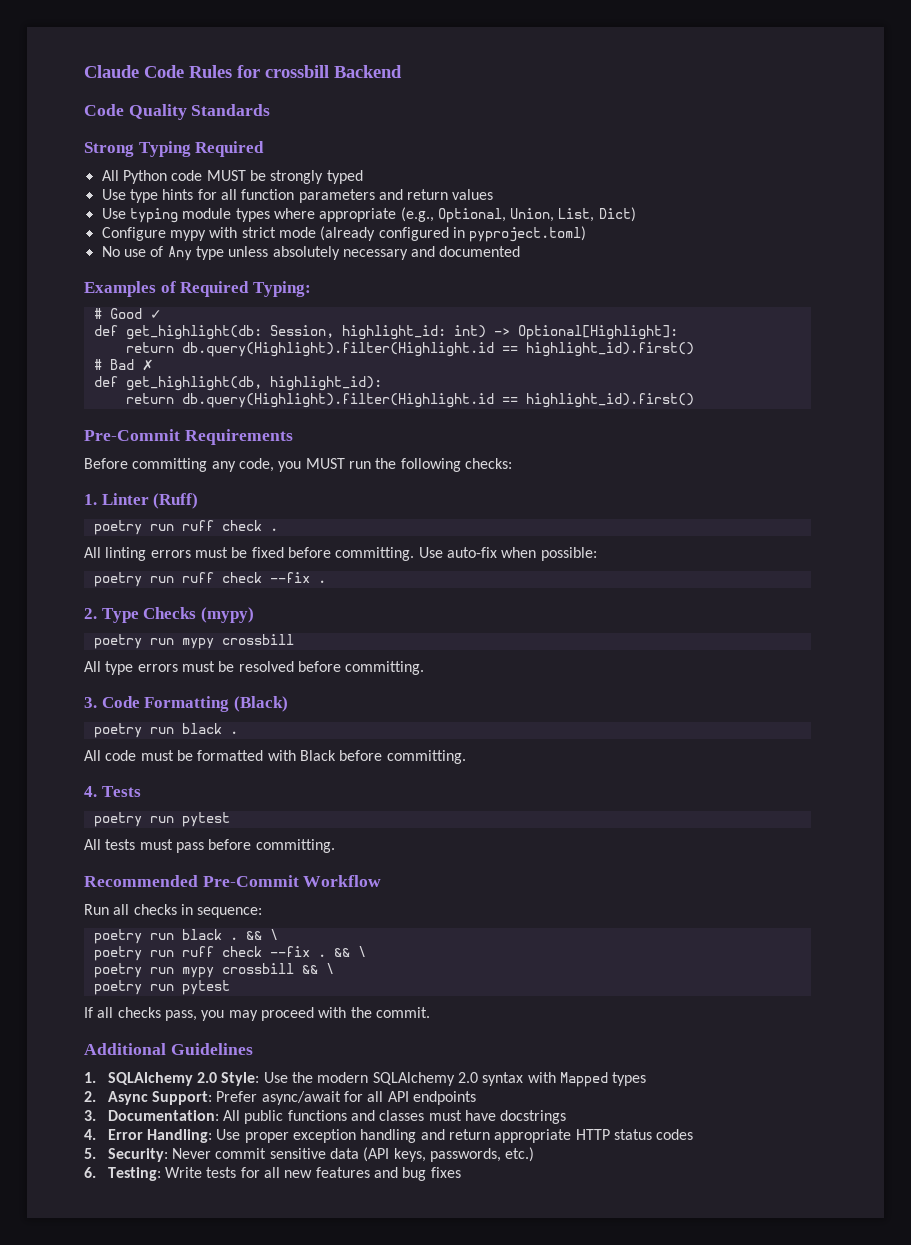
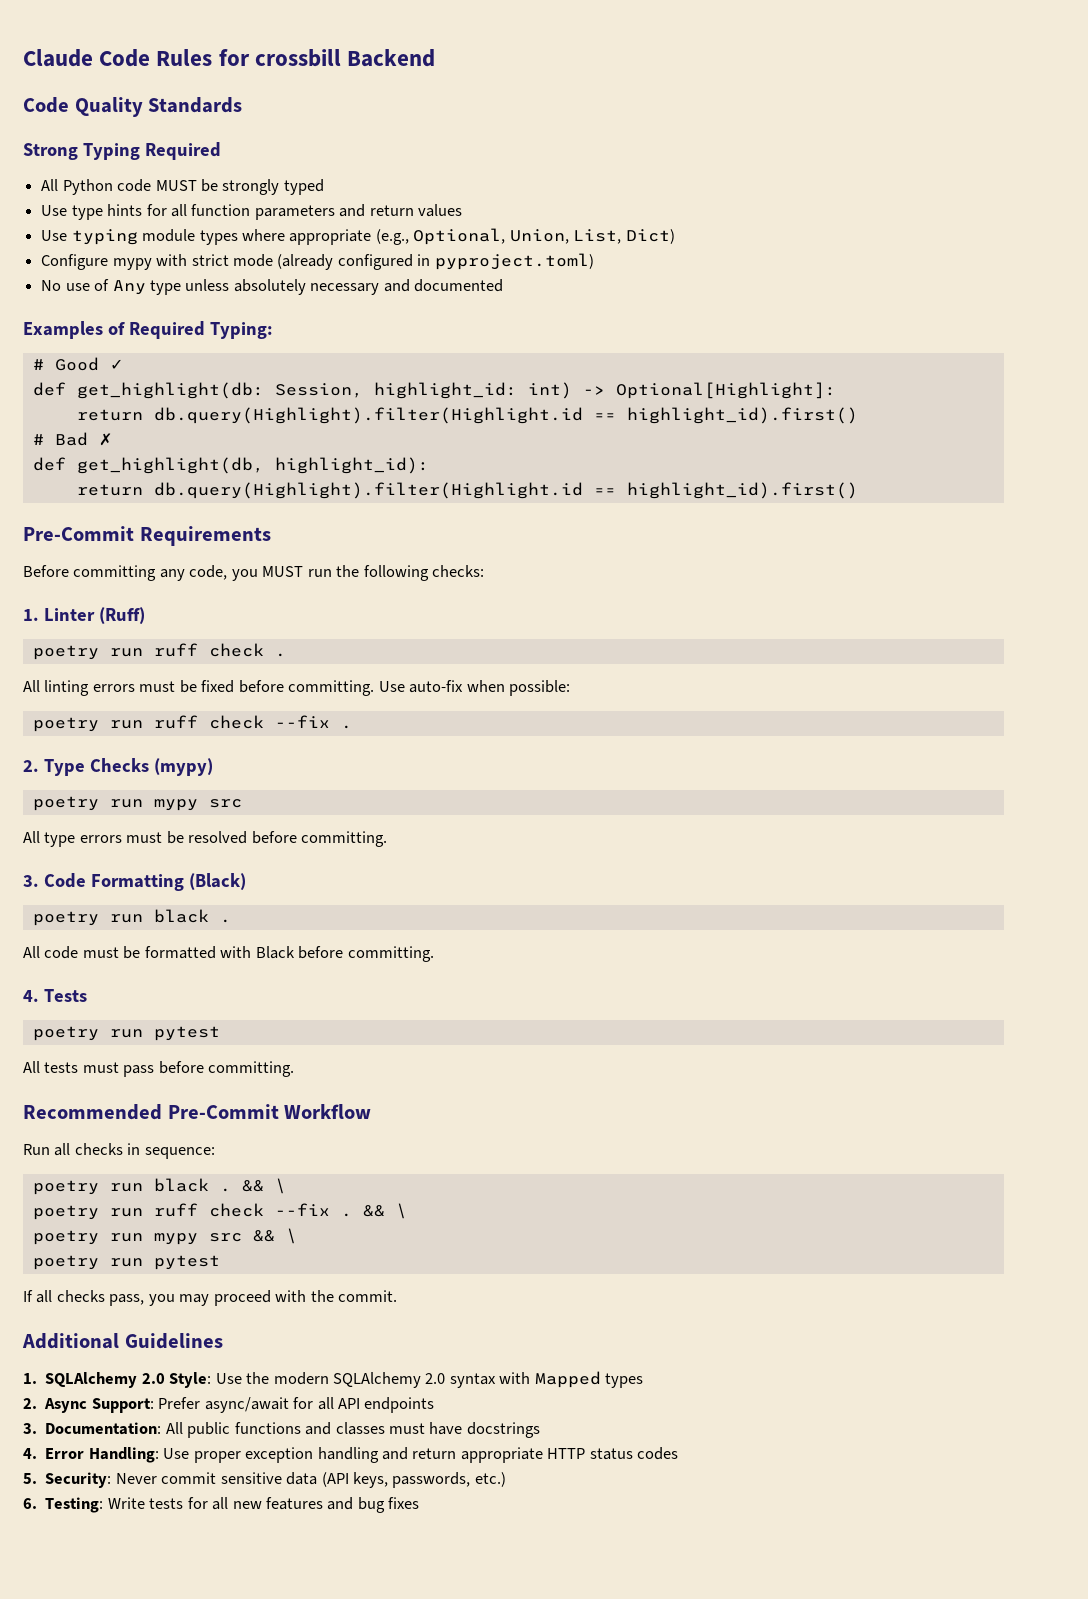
[221,634,294,645] crossbill -> [208,799,242,808] src
[221,963,294,974] crossbill -> [208,1233,242,1242] src

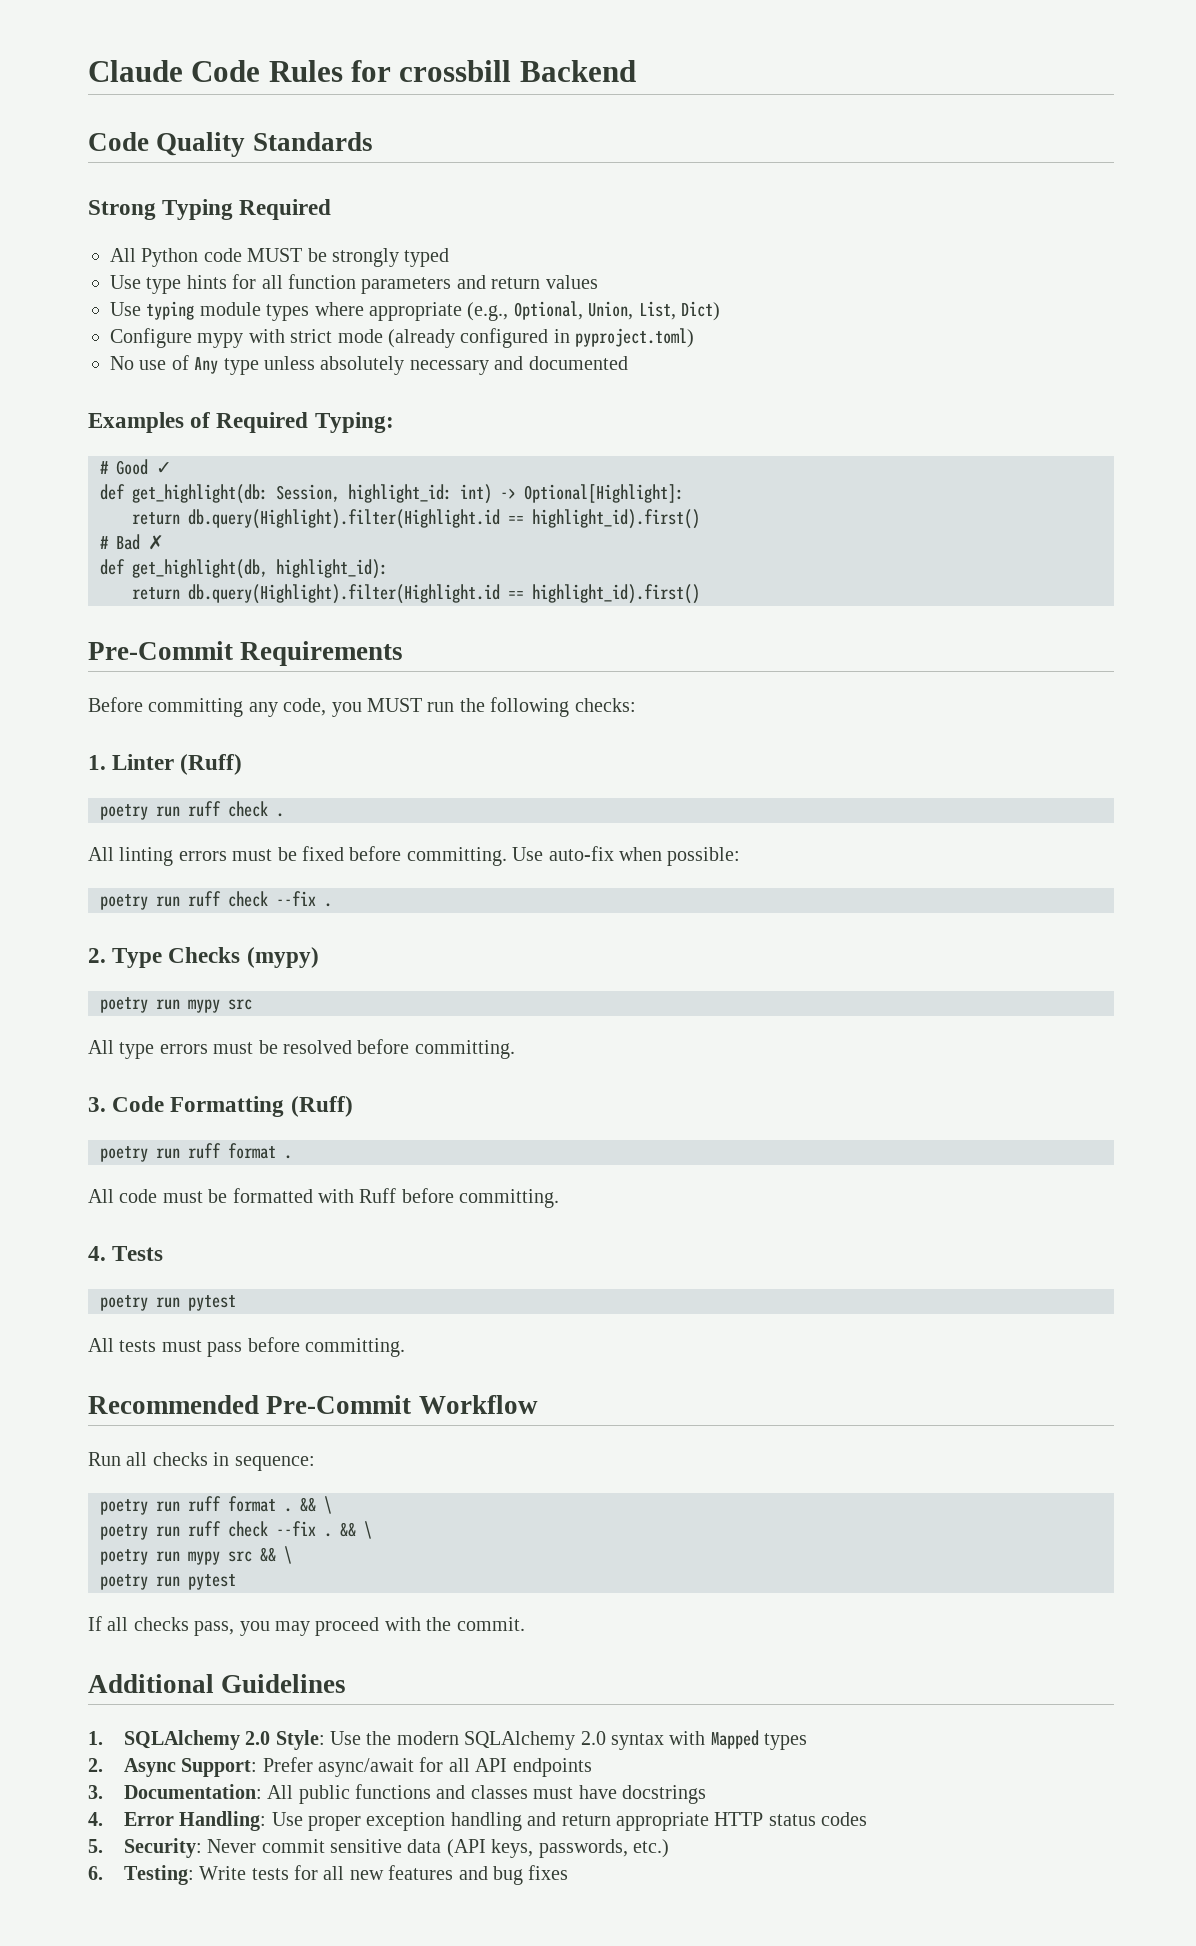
[188,873,246,890] [32,909,209,926] (Black) // poetry run black -> [290,1096,353,1117] [100,1143,276,1162] (Ruff) // poetry run ruff format
[255,946,295,959] Black -> [359,1188,397,1203] Ruff
[153,1178,209,1192] black -> [188,1496,276,1512] ruff format

